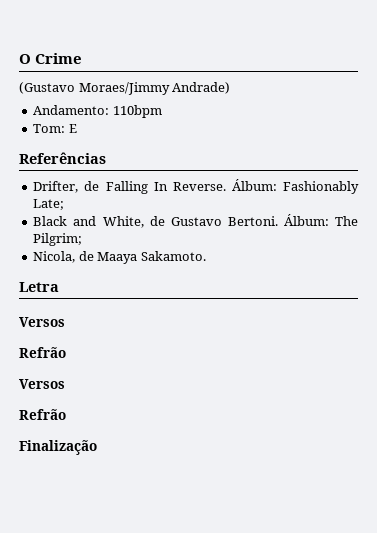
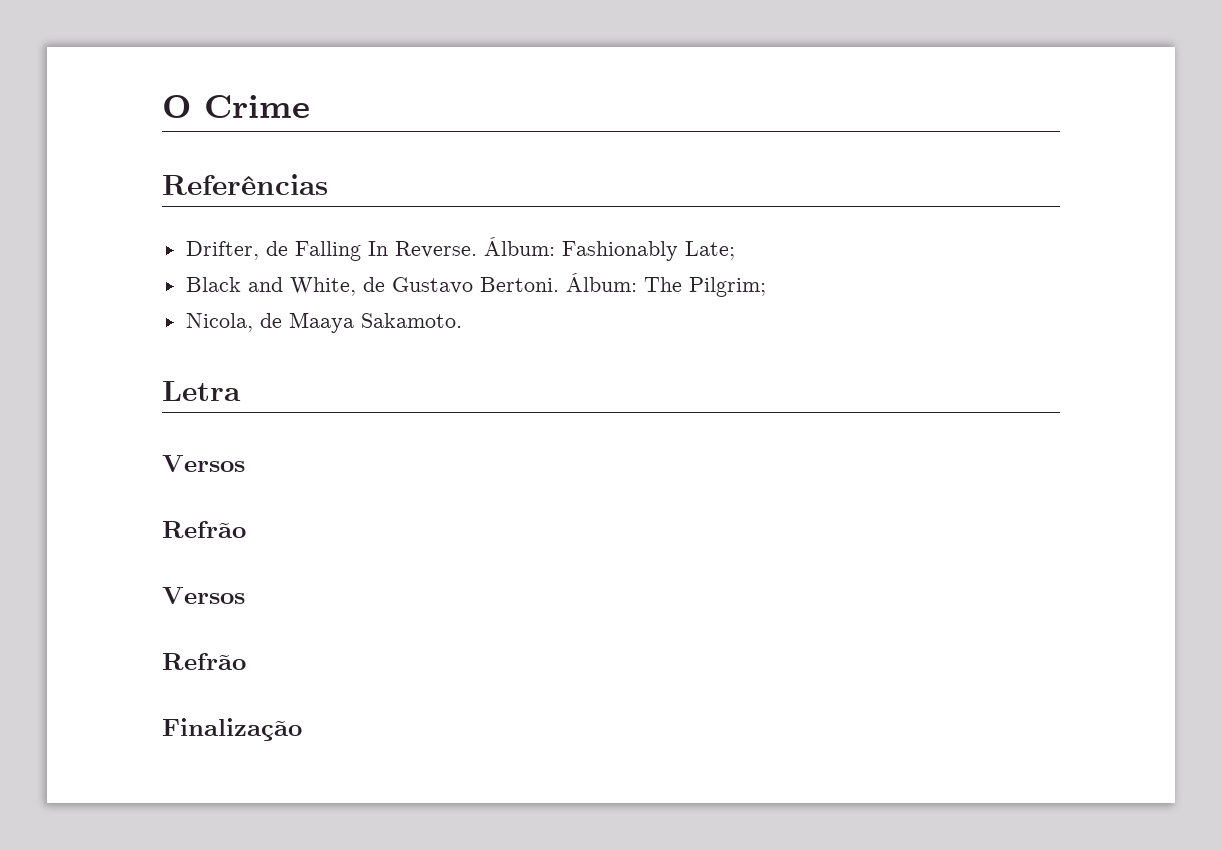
[19,82,231,95] [33,105,162,118] [33,124,77,133] // (Gustavo Moraes/Jimmy Andrade) // Andamento: 110bpm // Tom: E -> (310, 106) none

